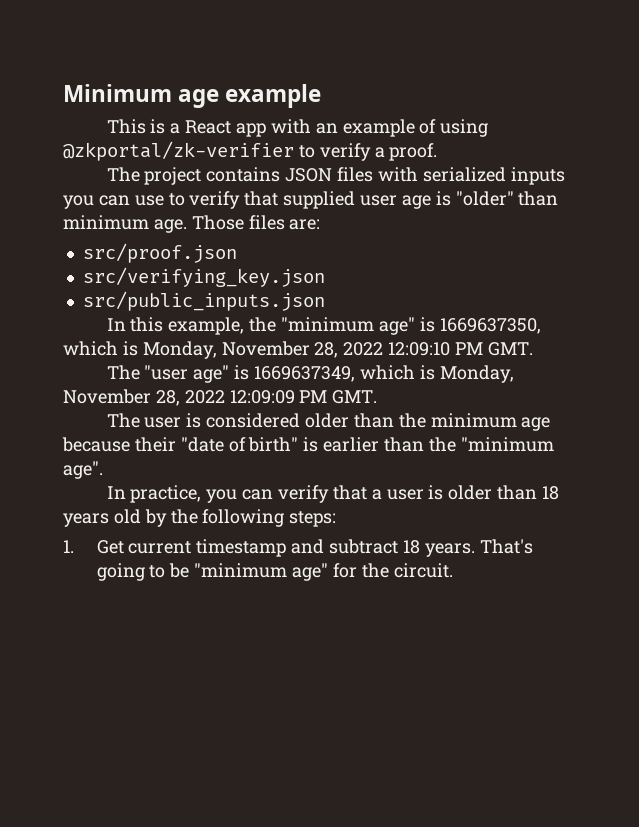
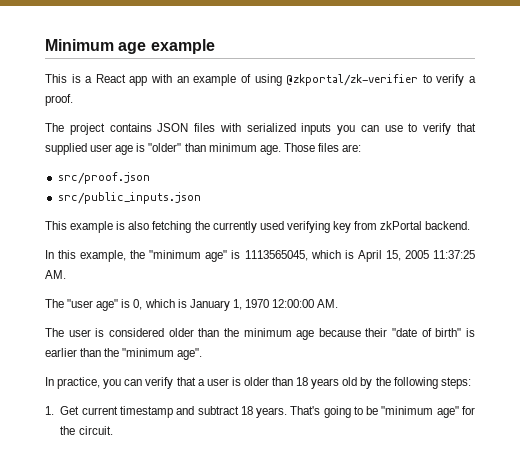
[82,267,325,287] [82,291,325,311] src/verifying_key.json // src/public_inputs.json -> [57,192,201,204] [45,221,471,233] src/public_inputs.json // This example is also fetching the currently used verifying key from zkPortal backend.
[439,318,541,334] [63,341,533,359] 1669637350, which is Monday, November 28, 2022 12:09:10 PM GMT. -> [244,250,476,262] [45,270,66,279] 1113565045, which is April 15, 2005 11:37:25 AM.
[254,365,514,383] [63,389,378,406] 1669637349, which is Monday, November 28, 2022 12:09:09 PM GMT. -> [133,299,339,311] 0, which is January 1, 1970 12:00:00 AM.

